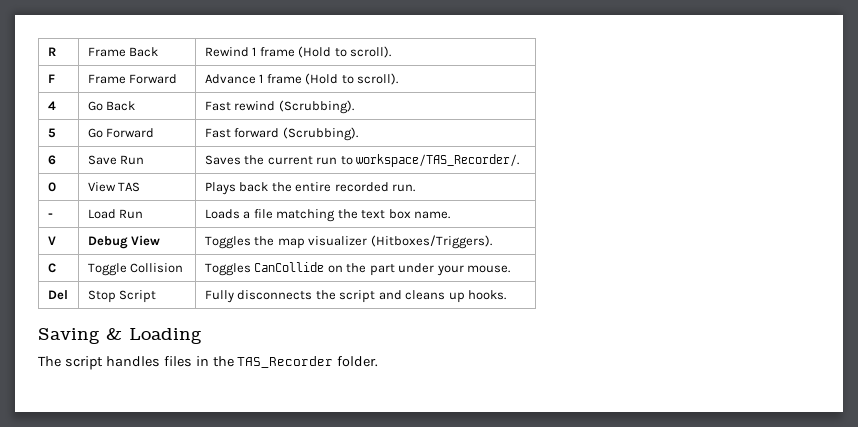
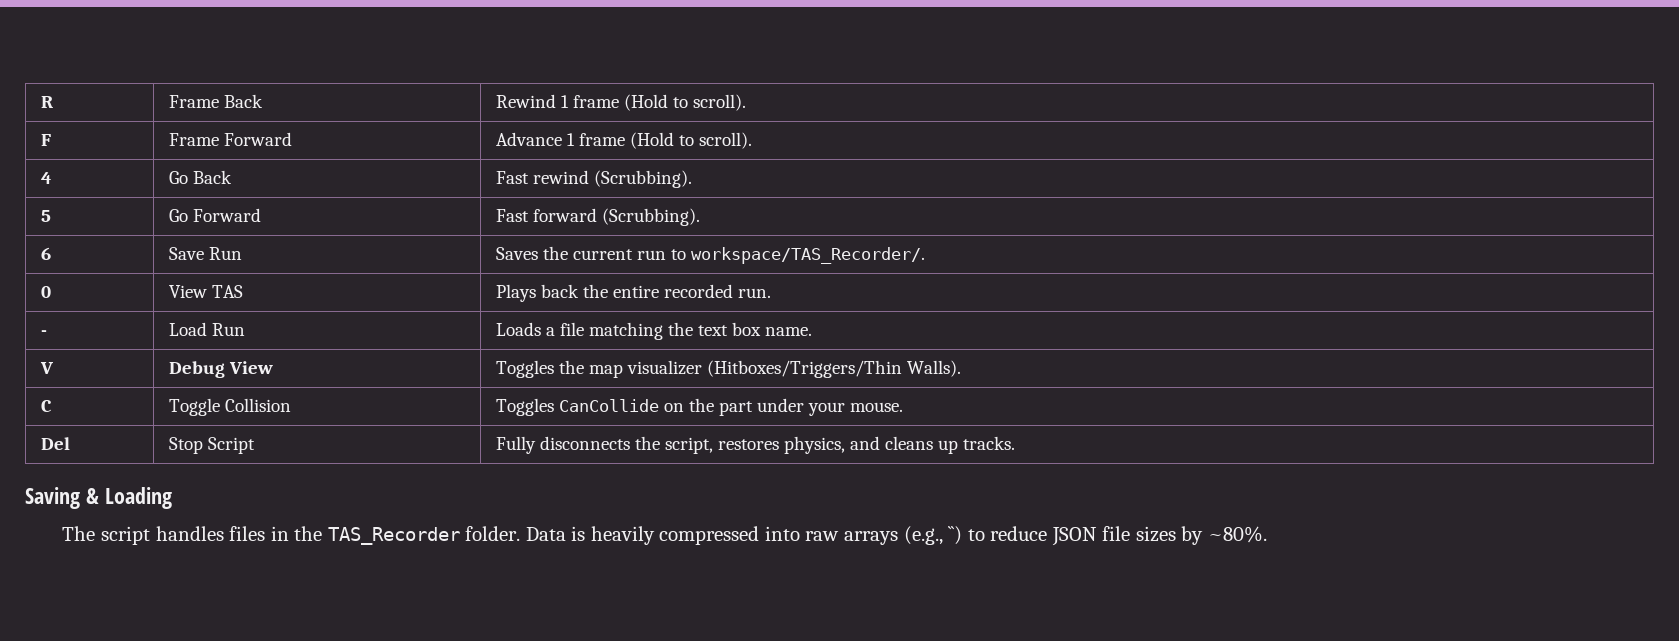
[370,235,492,249] (Hitboxes/Triggers). -> [707,360,962,378] (Hitboxes/Triggers/Thin Walls).
[339,290,376,303] script -> [665,436,846,454] script, restores physics,
[468,290,507,300] hooks. -> [962,436,1015,450] tracks.
(379, 361) none -> [525,526,1267,546] Data is heavily compressed into raw arrays (e.g., ``) to reduce JSON file sizes by ~80%.

